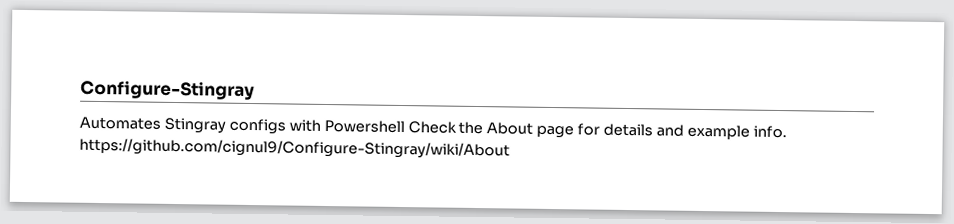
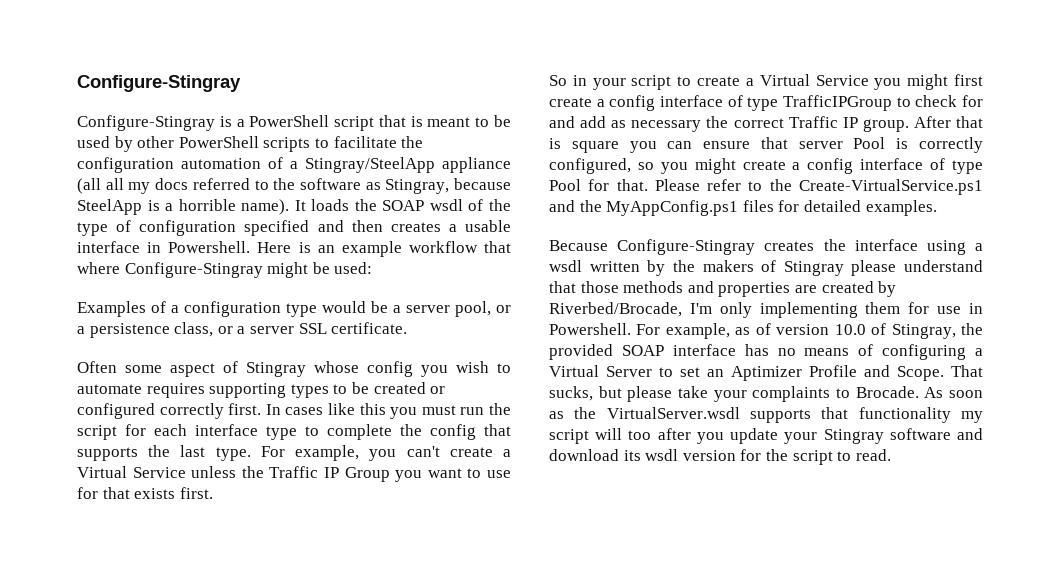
[79,116,787,140] [79,137,510,160] Automates Stingray configs with Powershell Check the About page for details and example info. https://github.com/cignul9/Configure-Stingray/wiki/About -> [77,115,511,131] [77,136,424,152] [77,157,511,173] [77,178,511,194] [77,199,512,215] [77,220,511,236] [77,241,511,257] [77,262,373,278] [77,301,511,317] [77,322,408,338] [77,361,511,377] [77,382,446,398] [77,403,512,419] [77,424,511,440] [77,445,512,461] [77,466,512,482] [77,487,213,499] [549,74,983,90] [549,95,983,111] [549,116,983,132] [549,137,983,153] [549,158,983,174] [549,179,983,195] [549,200,937,216] [549,239,983,255] [549,260,983,276] [549,281,897,297] [549,302,983,318] [549,323,984,339] [549,344,983,360] [549,365,983,381] [549,386,983,402] [549,407,983,423] [549,428,983,444] [549,449,891,465] Configure-Stingray is a PowerShell script that is meant to be used by other PowerShell scripts to facilitate the configuration automation of a Stingray/SteelApp appliance (all all my docs referred to the software as Stingray, because SteelApp is a horrible name). It loads the SOAP wsdl of the type of configuration specified and then creates a usable interface in Powershell. Here is an example workflow that where Configure-Stingray might be used: // Examples of a configuration type would be a server pool, or a persistence class, or a server SSL certificate. // Often some aspect of Stingray whose config you wish to automate requires supporting types to be created or configured correctly first. In cases like this you must run the script for each interface type to complete the config that supports the last type. For example, you can't create a Virtual Service unless the Traffic IP Group you want to use for that exists first. // So in your script to create a Virtual Service you might first create a config interface of type TrafficIPGroup to check for and add as necessary the correct Traffic IP group. After that is square you can ensure that server Pool is correctly configured, so you might create a config interface of type Pool for that. Please refer to the Create-VirtualService.ps1 and the MyAppConfig.ps1 files for detailed examples. // Because Configure-Stingray creates the interface using a wsdl written by the makers of Stingray please understand that those methods and properties are created by Riverbed/Brocade, I'm only implementing them for use in Powershell. For example, as of version 10.0 of Stingray, the provided SOAP interface has no means of configuring a Virtual Server to set an Aptimizer Profile and Scope. That sucks, but please take your complaints to Brocade. As soon as the VirtualServer.wsdl supports that functionality my script will too after you update your Stingray software and download its wsdl version for the script to read.

